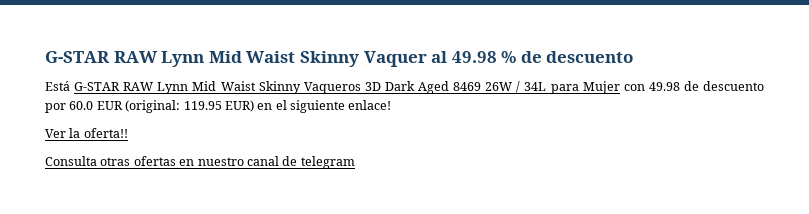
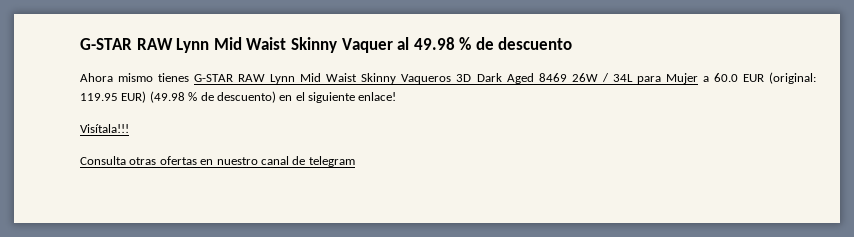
[45,81,70,91] Está -> [80,73,190,82] Ahora mismo tienes
[623,81,765,91] [45,103,66,113] con 49.98 de descuento por -> [702,76,709,82] a
(254, 106) none -> [149,91,276,103] (49.98 % de descuento)
[45,128,128,138] Ver la oferta!! -> [80,124,129,133] Visítala!!!

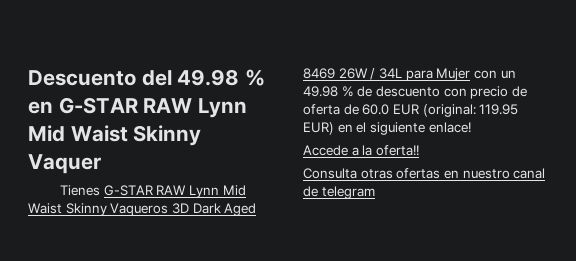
(80, 44) none -> [28,69,266,86] [28,101,53,114] Descuento del 49.98 % en
[397,37,573,50] [80,73,190,82] al 49.98 % de descuento // Ahora mismo tienes -> [60,185,101,196] // Tienes
[702,76,709,82] a -> [473,70,516,79] [303,86,527,99] [303,104,359,115] con un 49.98 % de descuento con precio de oferta de
[149,91,276,103] (49.98 % de descuento) -> (334, 128) none
[80,124,129,133] Visítala!!! -> [303,145,419,156] Accede a la oferta!!

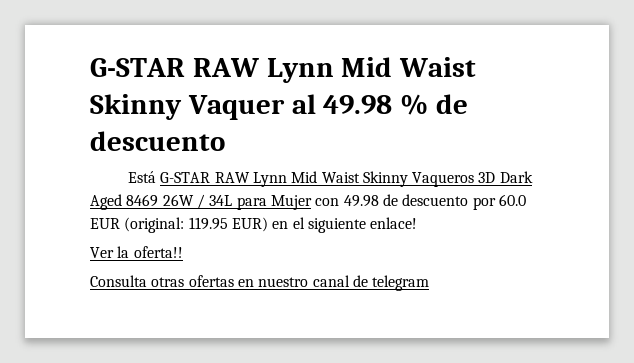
[28,69,266,86] [28,101,53,114] Descuento del 49.98 % en -> (90, 67) none
[60,185,101,196] // Tienes -> [291,94,469,115] [90,131,225,151] [127,171,156,183] al 49.98 % de descuento // Está
[500,70,516,79] [303,86,527,99] [303,104,359,115] un 49.98 % de descuento con precio de oferta de -> [343,194,496,210] 49.98 de descuento por
[303,145,359,156] Accede a -> [90,247,114,258] Ver

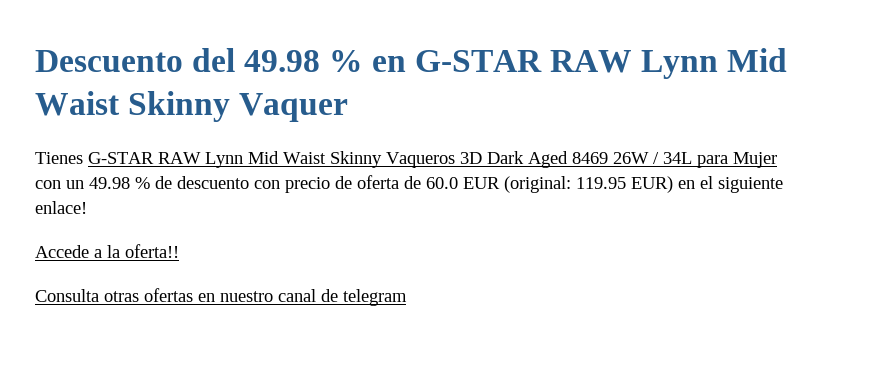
(90, 67) none -> [35,48,407,72] Descuento del 49.98 % en
[291,94,469,115] [90,131,225,151] [127,171,156,183] al 49.98 % de descuento // Está -> [35,152,83,164] // Tienes
[343,194,496,210] 49.98 de descuento por -> [66,175,421,193] un 49.98 % de descuento con precio de oferta de
[90,247,114,258] Ver -> [35,245,102,258] Accede a

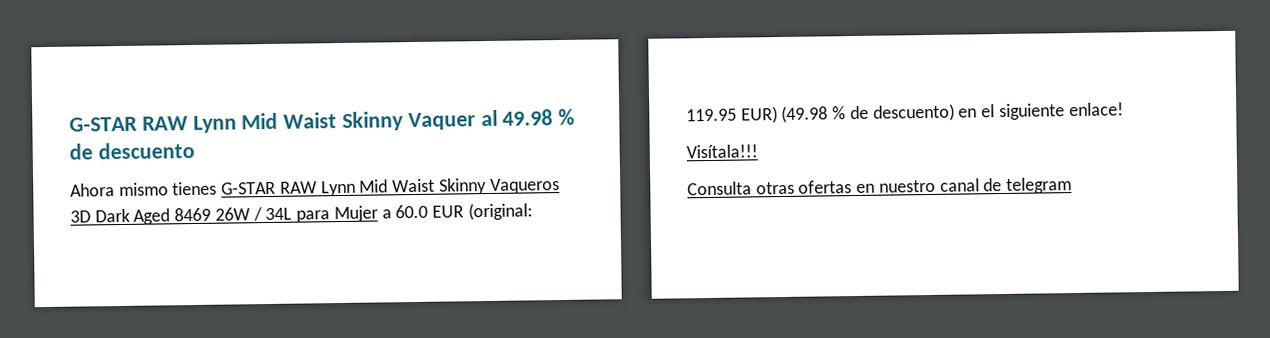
[35,48,407,72] Descuento del 49.98 % en -> (69, 124) none
[35,152,83,164] // Tienes -> [480,108,576,127] [69,141,195,160] [70,181,218,197] al 49.98 % de descuento // Ahora mismo tienes
[35,175,421,193] con un 49.98 % de descuento con precio de oferta de -> [381,209,392,219] a
(673, 184) none -> [781,103,955,124] (49.98 % de descuento)
[35,244,179,258] Accede a la oferta!! -> [686,144,758,159] Visítala!!!

